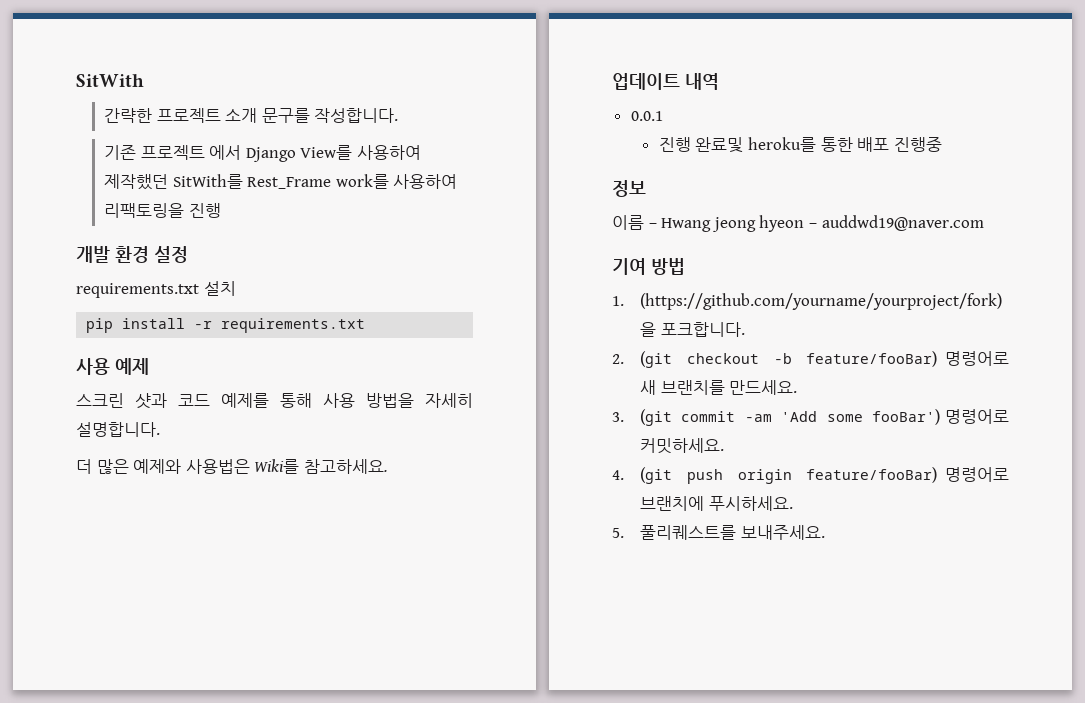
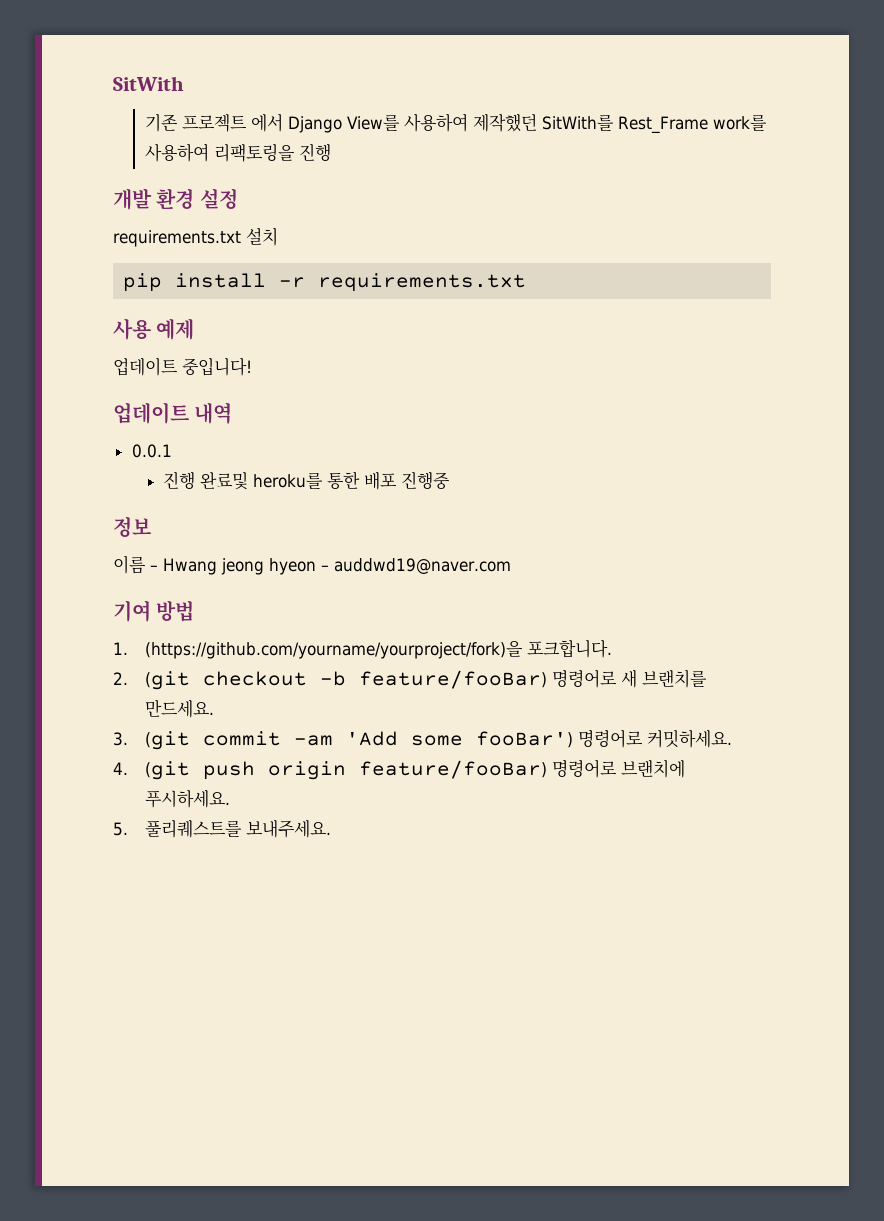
[104,108,399,123] // 간략한 프로젝트 소개 문구를 작성합니다. -> (184, 83) none
[76,393,473,409] [76,422,160,437] [76,459,388,474] 스크린 샷과 코드 예제를 통해 사용 방법을 자세히 설명합니다. // 더 많은 예제와 사용법은 Wiki를 참고하세요. -> [113,357,252,376] 업데이트 중입니다!

